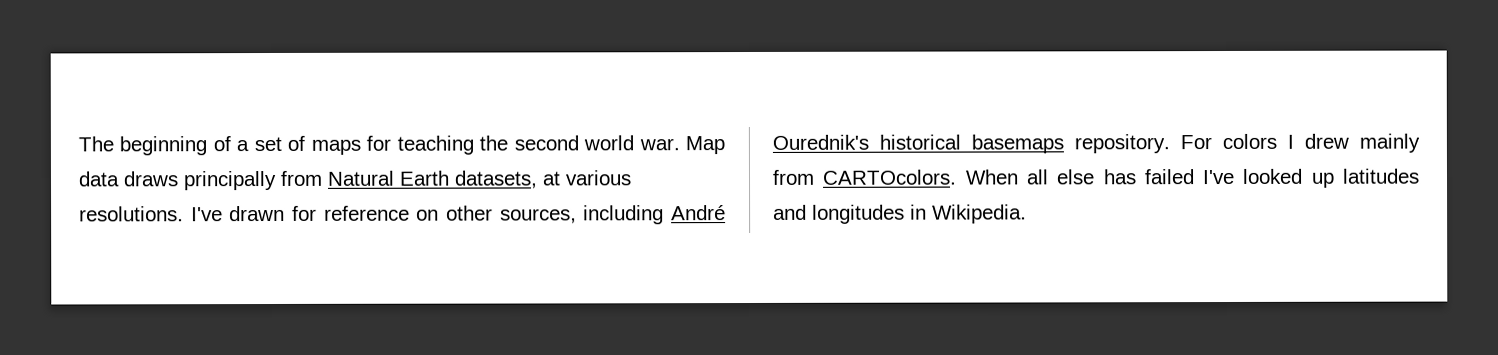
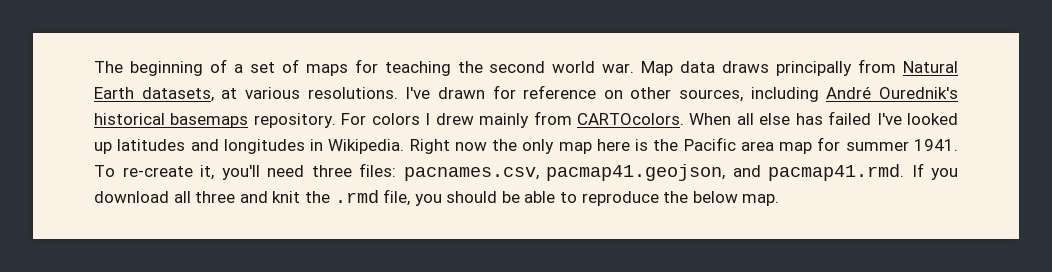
(1027, 214) none -> [409,137,959,154] [94,163,958,181] [94,189,780,206] Right now the only map here is the Pacific area map for summer 1941. To re-create it, you'll need three files: pacnames.csv, pacmap41.geojson, and pacmap41.rmd. If you download all three and knit the .rmd file, you should be able to reproduce the below map.

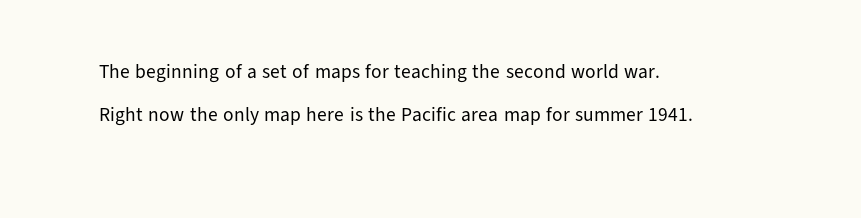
[641,59,959,76] [94,85,958,102] [94,111,958,128] [94,139,405,154] Map data draws principally from Natural Earth datasets, at various resolutions. I've drawn for reference on other sources, including André Ourednik's historical basemaps repository. For colors I drew mainly from CARTOcolors. When all else has failed I've looked up latitudes and longitudes in Wikipedia. -> (661, 73) //
[94,163,958,181] [94,189,780,206] To re-create it, you'll need three files: pacnames.csv, pacmap41.geojson, and pacmap41.rmd. If you download all three and knit the .rmd file, you should be able to reproduce the below map. -> (694, 114) none

